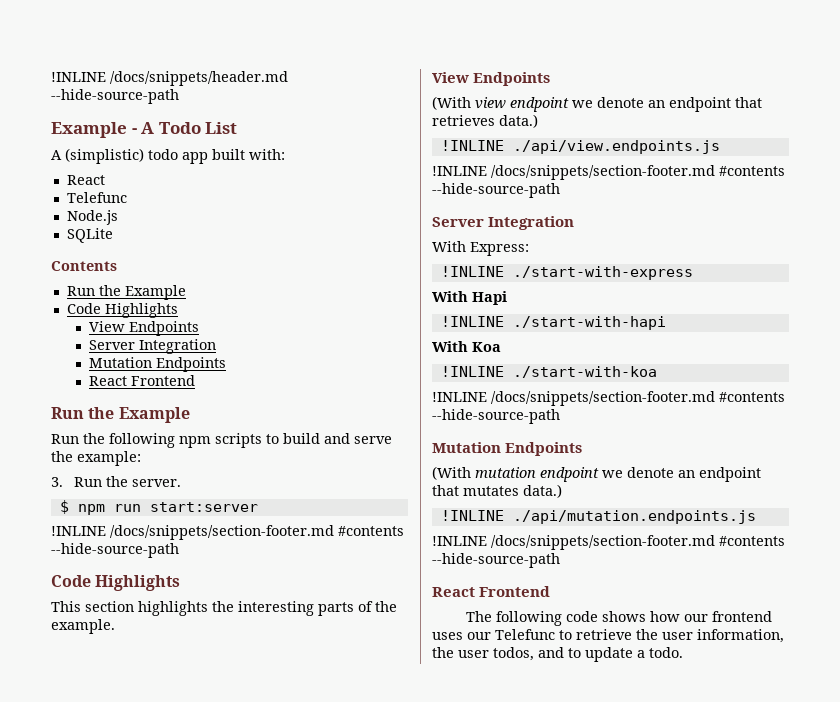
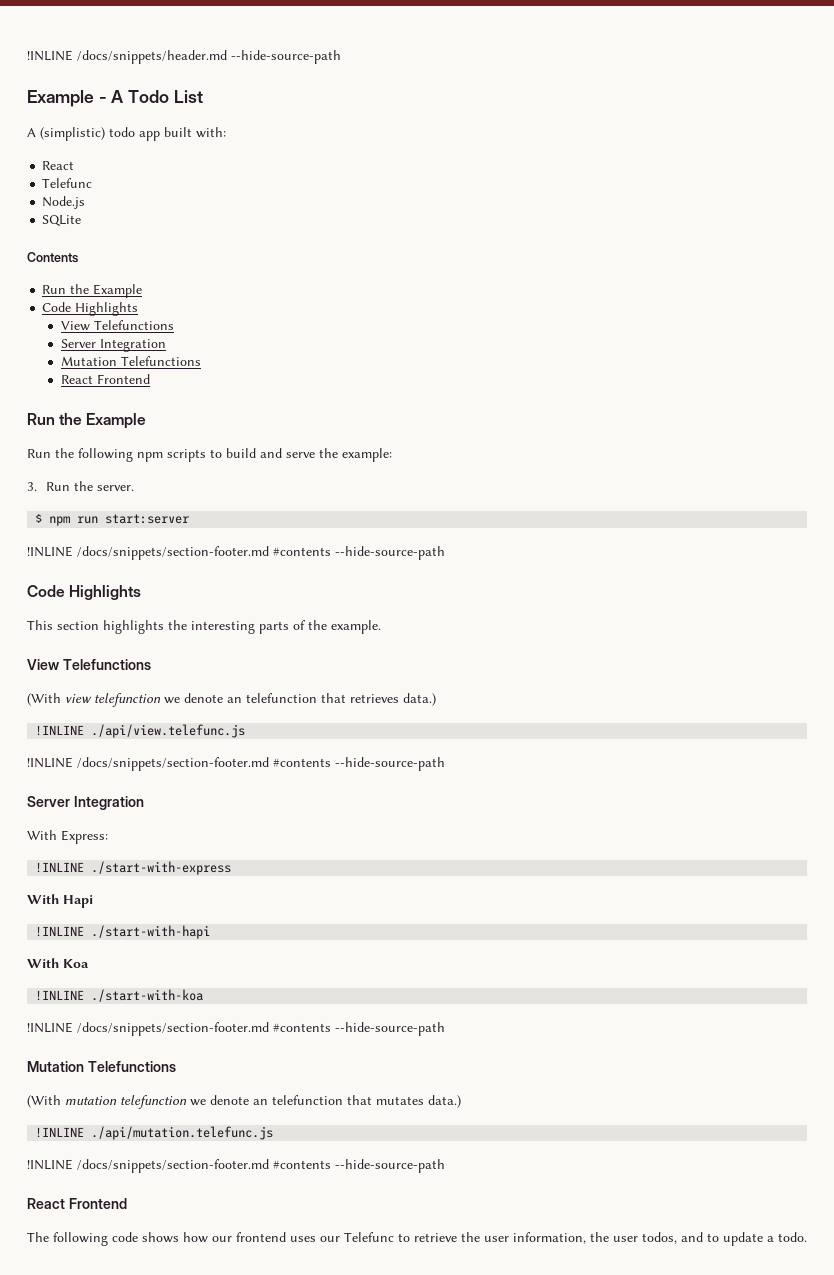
[129,321,200,336] Endpoints -> [94,320,175,330] Telefunctions
[156,357,227,372] Endpoints -> [121,356,202,366] Telefunctions
[473,72,551,86] Endpoints -> [62,659,151,670] Telefunctions
[510,97,731,112] endpoint we denote an endpoint -> [94,693,317,707] telefunction we denote an telefunction
[512,140,720,154] ./api/view.endpoints.js -> [91,724,246,738] ./api/view.telefunc.js
[505,442,583,456] Endpoints -> [87,1061,176,1072] Telefunctions
[540,467,761,482] endpoint we denote an endpoint -> [120,1095,343,1109] telefunction we denote an telefunction
[512,510,756,524] ./api/mutation.endpoints.js -> [91,1126,274,1140] ./api/mutation.telefunc.js

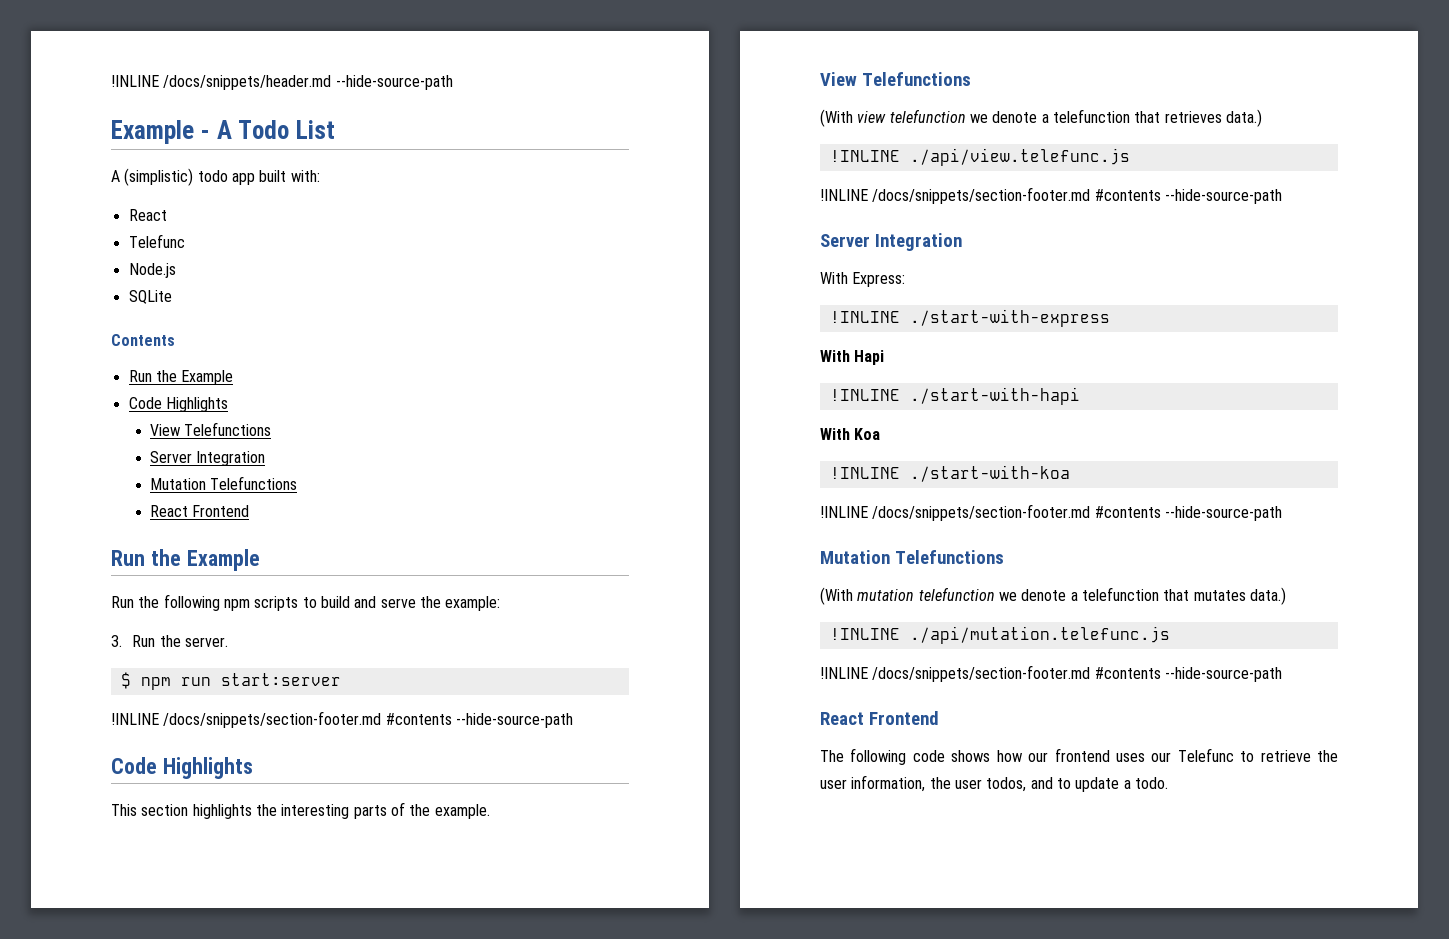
[227,697,242,703] an -> [1041,114,1049,123] a
[253,1099,268,1105] an -> [1070,592,1078,601] a

